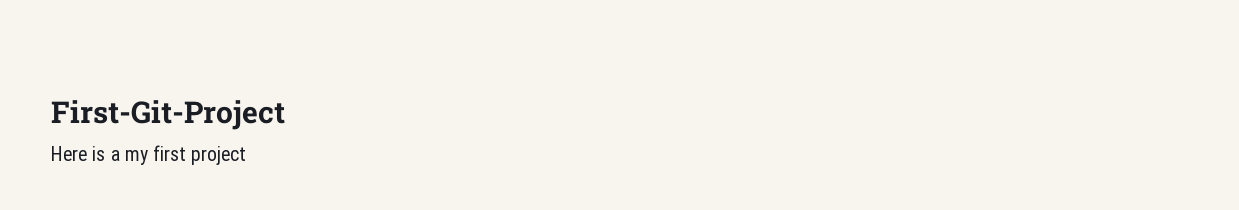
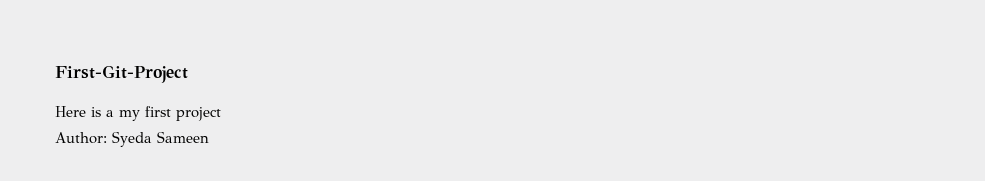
(247, 155) none -> [55,131,209,147] // Author: Syeda Sameen

